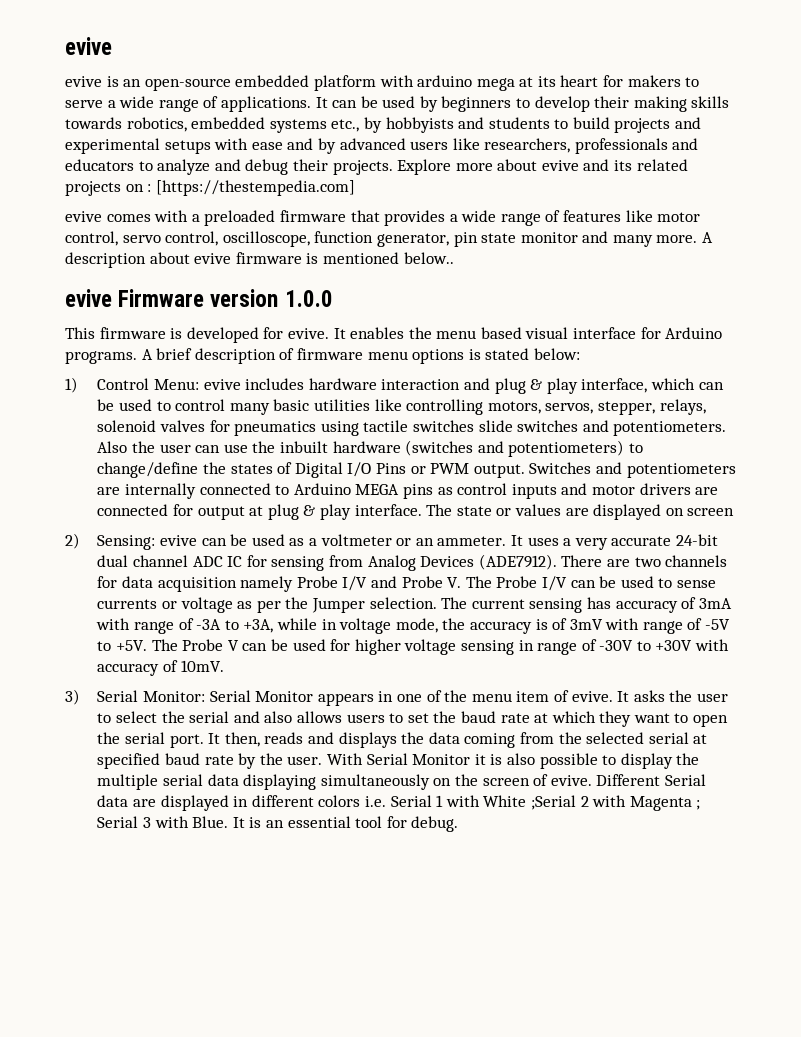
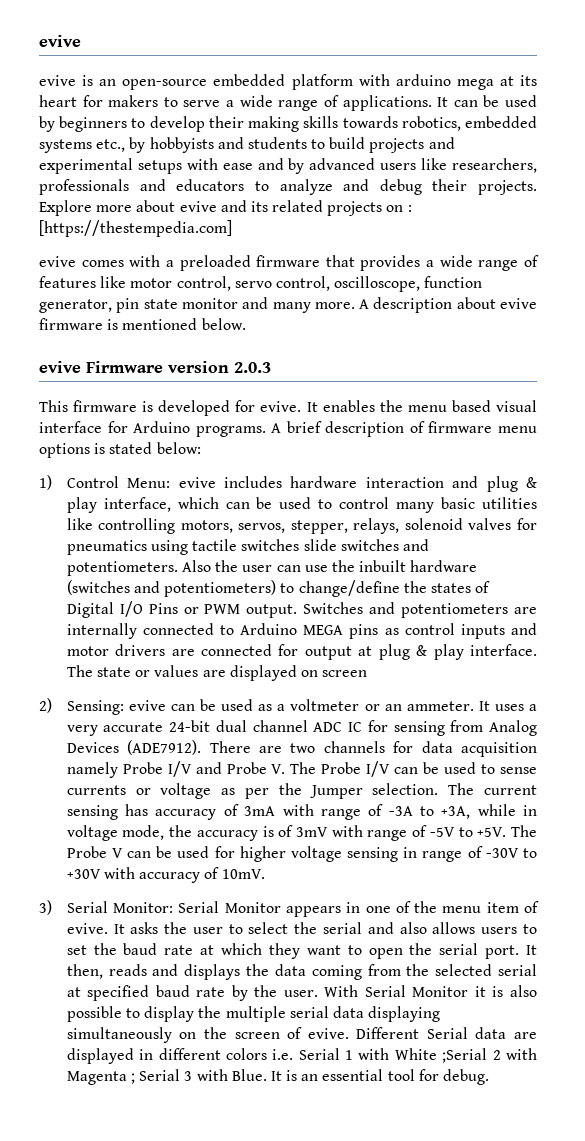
[403,252,454,264] below.. -> [201,318,246,330] below.
[284,290,333,307] 1.0.0 -> [234,362,271,373] 2.0.3

